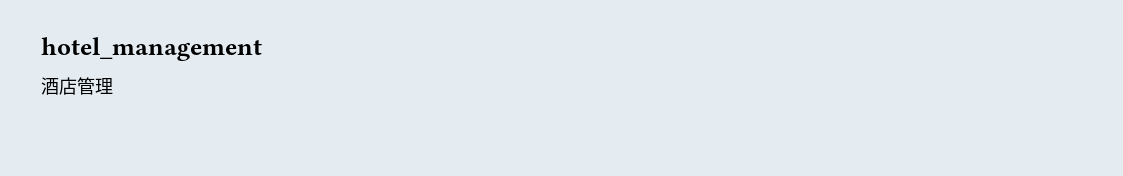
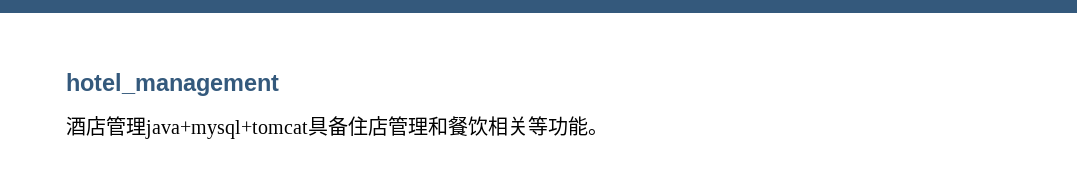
(113, 86) none -> [145,116,608,139] java+mysql+tomcat具备住店管理和餐饮相关等功能。

